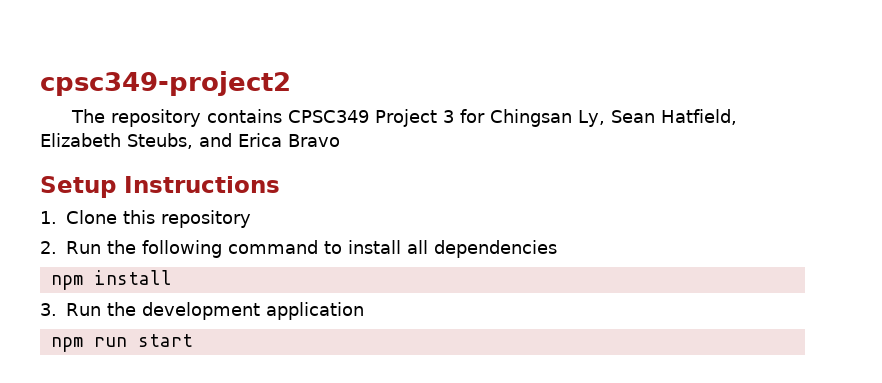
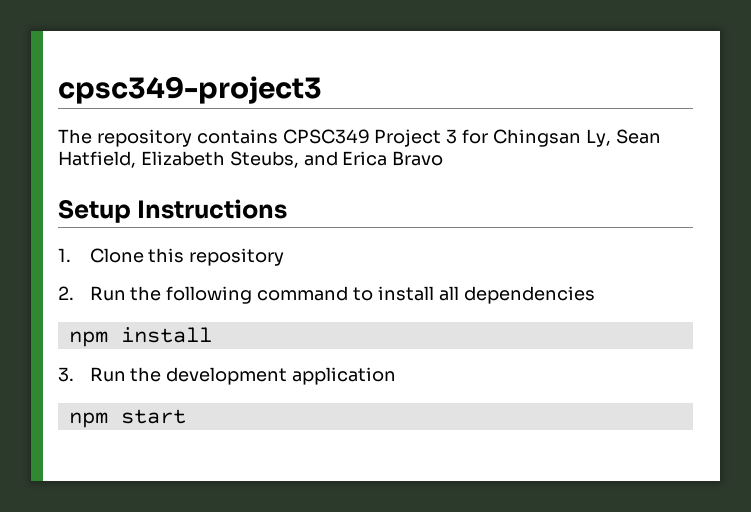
[40,71,291,96] cpsc349-project2 -> [58,76,322,104] cpsc349-project3
[93,337,127,347] run -> (108, 420) none

